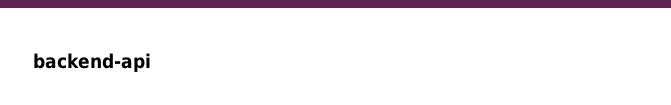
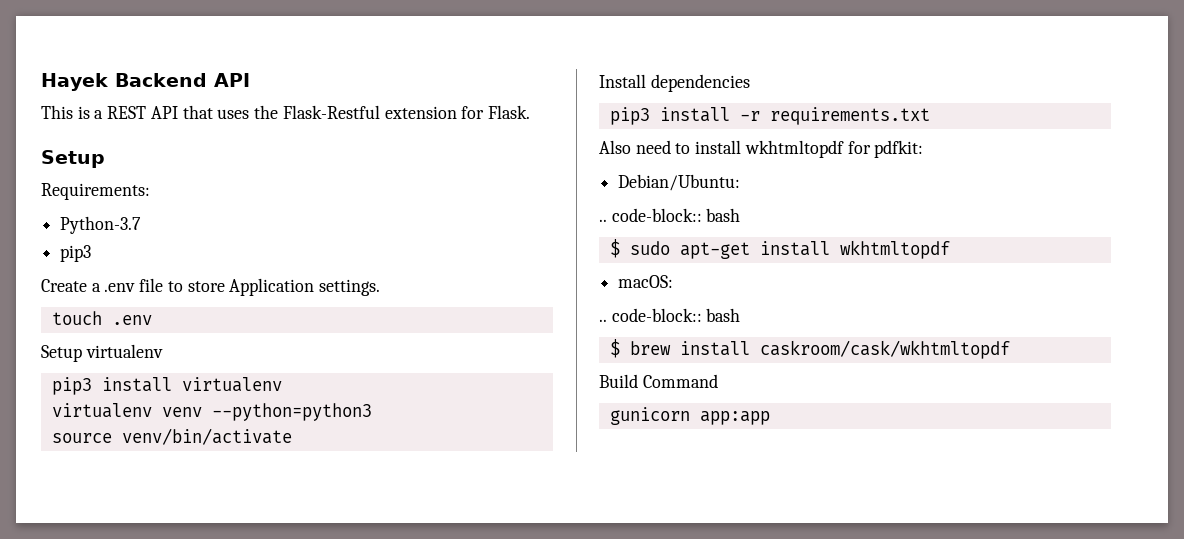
[33,53,151,72] backend-api -> [41,73,250,91] [41,105,530,119] [41,150,105,168] [41,183,150,200] [60,216,142,234] [60,245,92,262] [41,278,381,296] [51,311,152,325] [41,344,163,362] [51,377,282,395] [51,403,372,421] [51,428,292,445] [599,74,750,92] [609,107,930,125] [599,140,924,158] [618,174,741,191] [599,208,741,222] [609,239,950,259] [618,275,674,288] [599,308,741,322] [609,339,1010,359] [599,374,718,388] [609,407,770,425] Hayek Backend API // This is a REST API that uses the Flask-Restful extension for Flask. // Setup // Requirements: // Python-3.7 // pip3 // Create a .env file to store Application settings. // touch .env // Setup virtualenv // pip3 install virtualenv // virtualenv venv --python=python3 // source venv/bin/activate // Install dependencies // pip3 install -r requirements.txt // Also need to install wkhtmltopdf for pdfkit: // Debian/Ubuntu: // .. code-block:: bash // $ sudo apt-get install wkhtmltopdf // macOS: // .. code-block:: bash // $ brew install caskroom/cask/wkhtmltopdf // Build Command // gunicorn app:app

